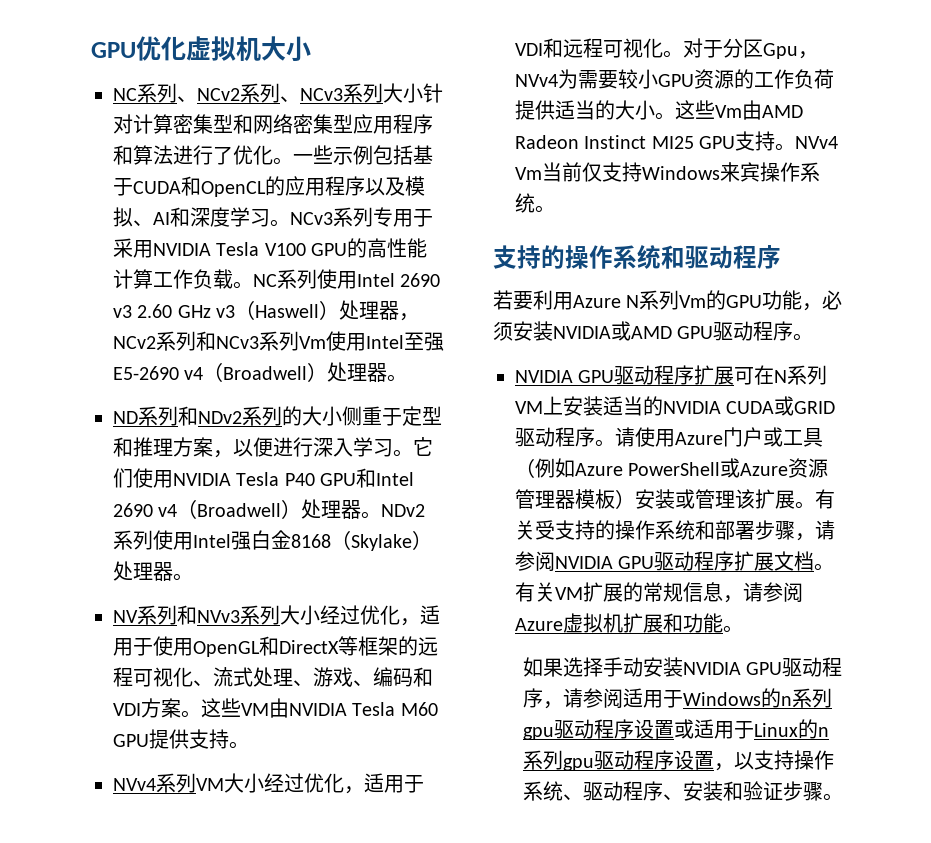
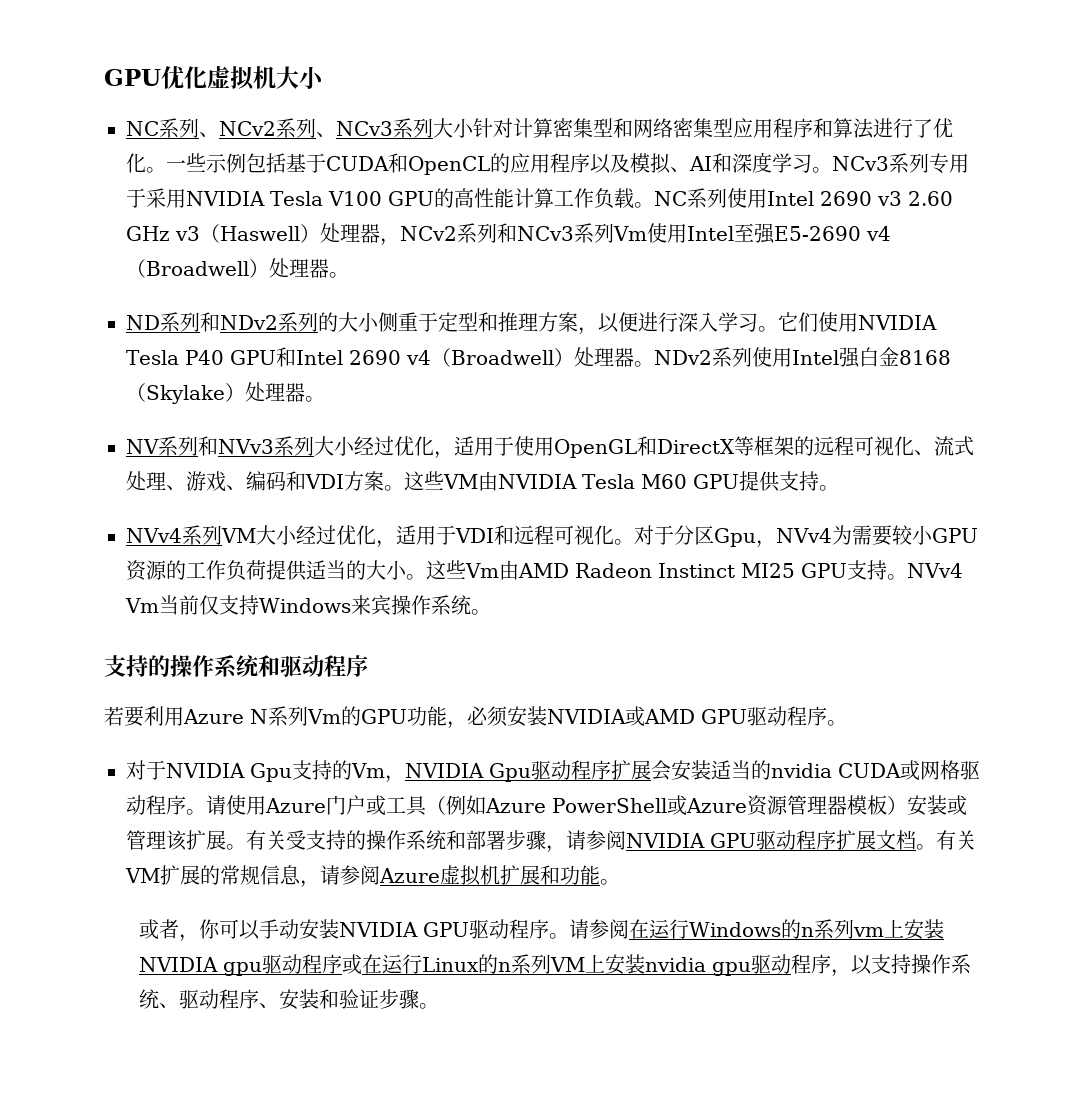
[515,365,828,385] [515,396,836,416] NVIDIA GPU驱动程序扩展可在N系列VM上安装适当的NVIDIA CUDA或GRID -> [126,760,960,783] 对于NVIDIA Gpu支持的Vm，NVIDIA Gpu驱动程序扩展会安装适当的nvidia CUDA或网格
[523,657,604,677] 如果选择 -> [139,919,261,942] 或者，你可以
[543,688,833,709] [523,719,830,740] [523,750,715,771] ，请参阅适用于Windows的n系列gpu驱动程序设置或适用于Linux的n系列gpu驱动程序设置 -> [549,919,945,940] [139,954,832,976] 。请参阅在运行Windows的n系列vm上安装NVIDIA gpu驱动程序或在运行Linux的n系列VM上安装nvidia gpu驱动程序

